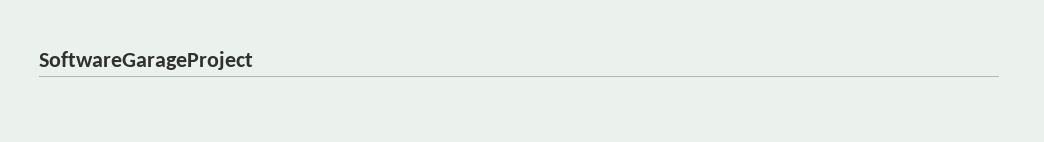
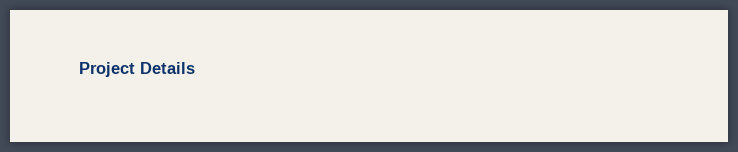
[39,51,253,70] SoftwareGarageProject -> [79,62,195,77] Project Details

